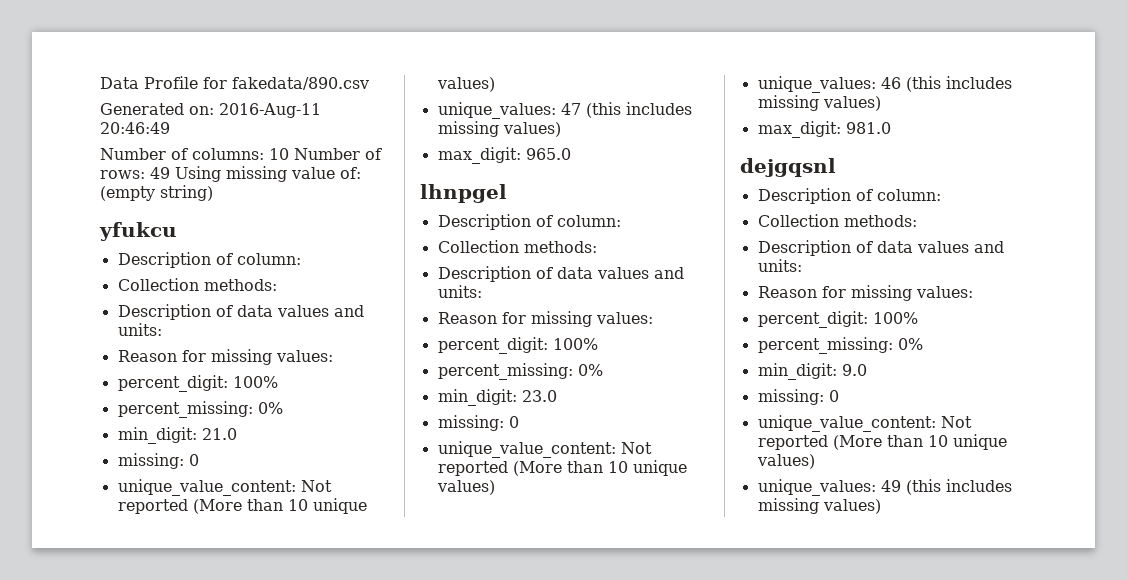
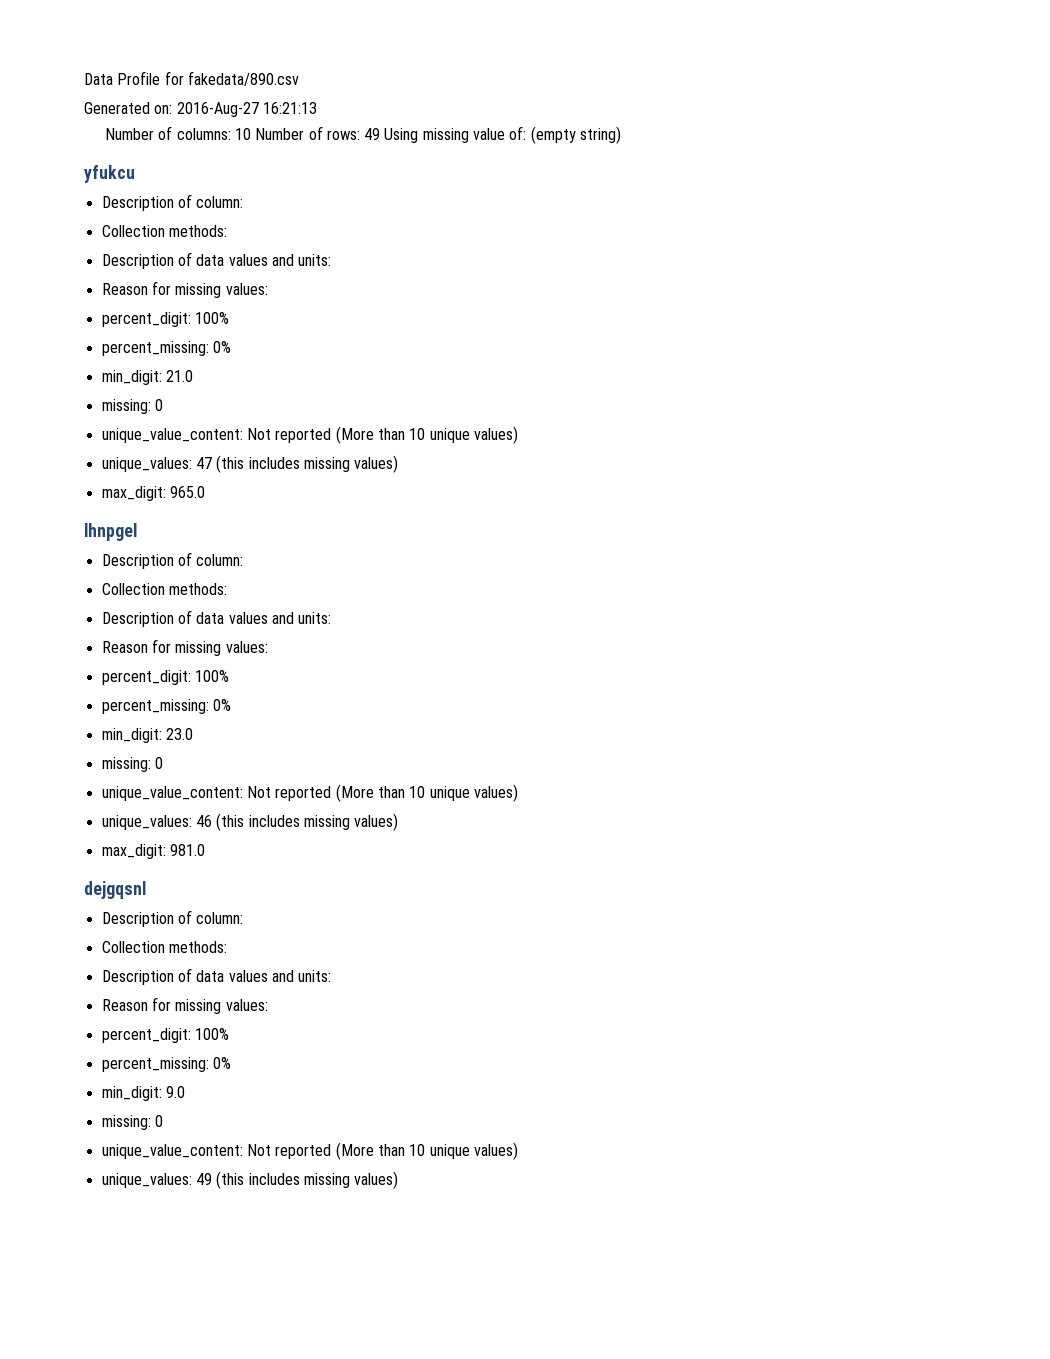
[219,103,321,118] [100,122,170,134] 2016-Aug-11 20:46:49 -> [176,102,317,117] 2016-Aug-27 16:21:13

